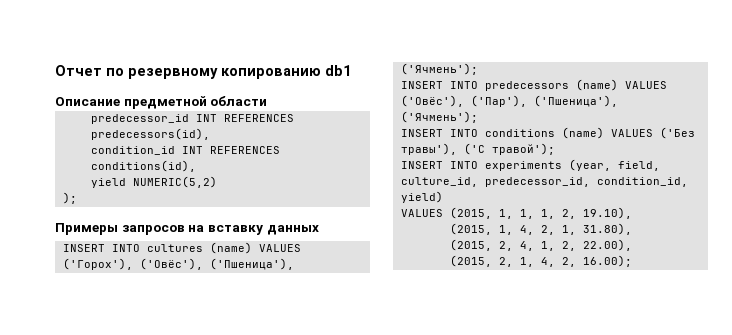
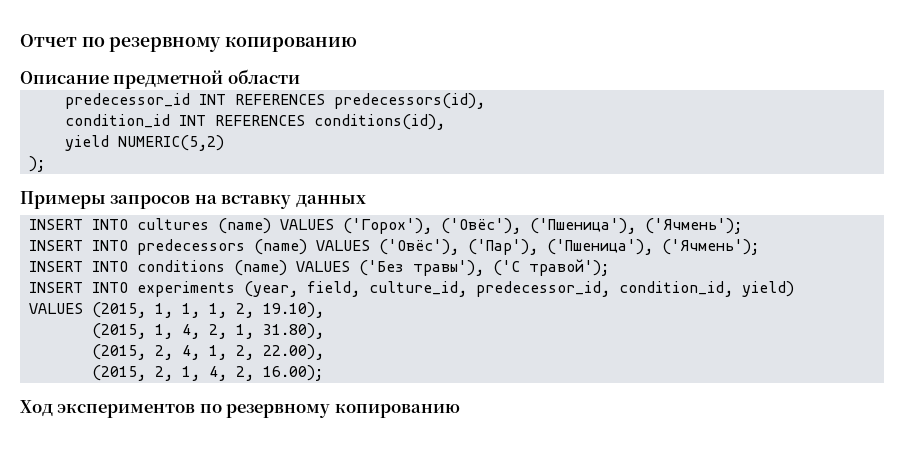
[325,65,351,76] db1 -> (358, 44) none
(632, 261) none -> [20,400,460,418] // Ход экспериментов по резервному копированию

